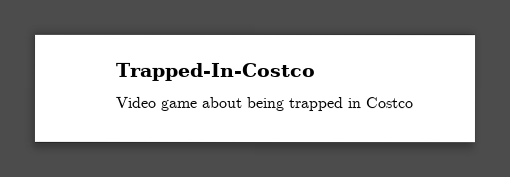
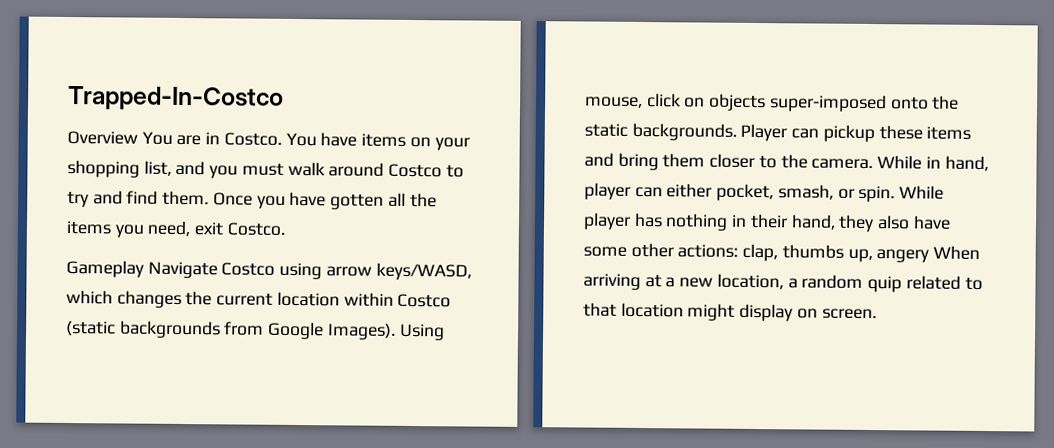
[115,96,413,112] Video game about being trapped in Costco -> [67,130,470,151] [67,159,464,179] [67,190,437,210] [66,220,286,238] [66,259,472,281] [66,289,452,308] [66,320,445,341] [585,93,960,113] [584,122,972,143] [584,152,989,172] [584,182,945,203] [583,212,951,233] [583,242,981,263] [583,273,983,293] [583,302,877,322] Overview You are in Costco. You have items on your shopping list, and you must walk around Costco to try and find them. Once you have gotten all the items you need, exit Costco. // Gameplay Navigate Costco using arrow keys/WASD, which changes the current location within Costco (static backgrounds from Google Images). Using mouse, click on objects super-imposed onto the static backgrounds. Player can pickup these items and bring them closer to the camera. While in hand, player can either pocket, smash, or spin. While player has nothing in their hand, they also have some other actions: clap, thumbs up, angery When arriving at a new location, a random quip related to that location might display on screen.

